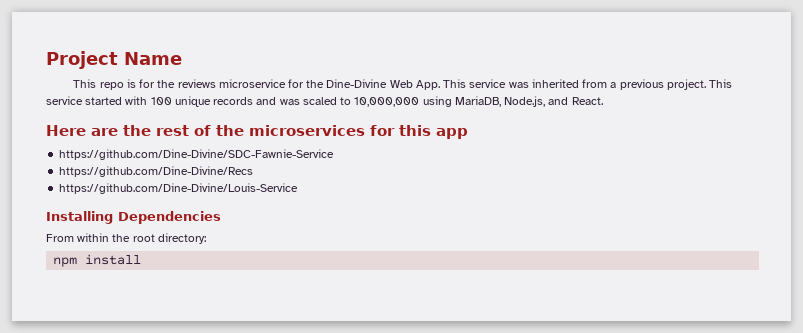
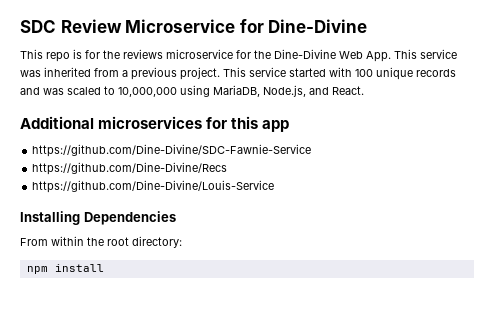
[46,51,182,69] Project Name -> [20,19,368,33] SDC Review Microservice for Dine-Divine
[46,125,244,136] Here are the rest of the -> [20,116,94,129] Additional

